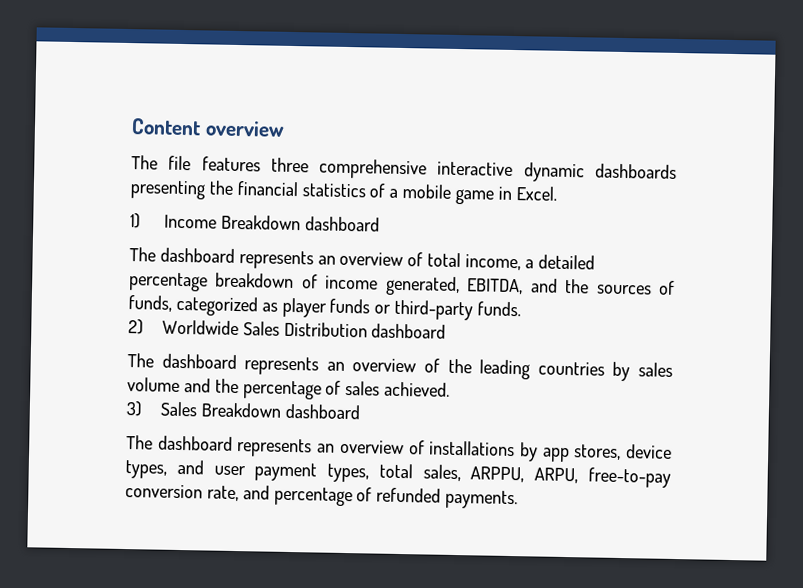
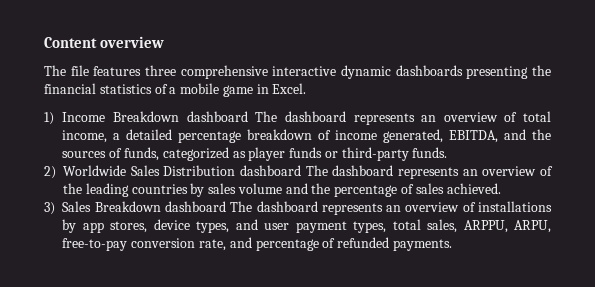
(380, 224) // -> (248, 116) none
(447, 331) // -> (301, 170) none
(360, 411) // -> (227, 206) none

